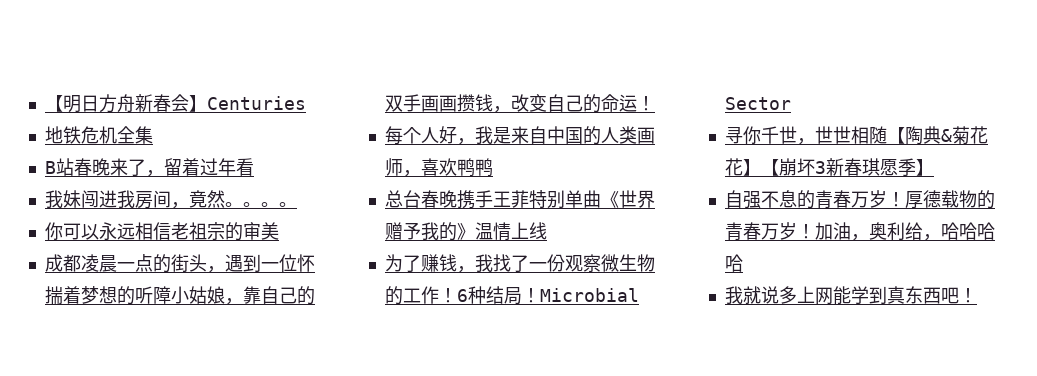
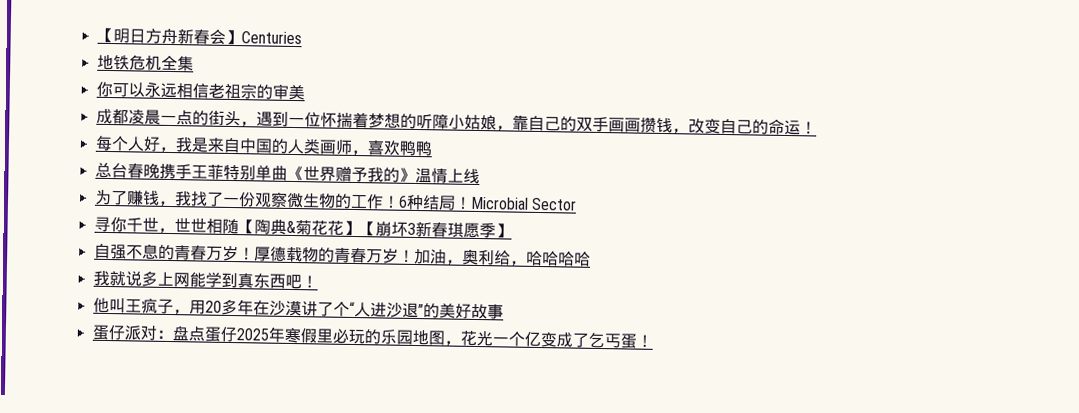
[44,158,254,177] [44,190,297,209] // B站春晚来了，留着过年看 // 我妹闯进我房间，竟然。。。。 -> (194, 64) none
(977, 295) none -> [92,297,504,320] [91,324,653,349] // 他叫王疯子，用20多年在沙漠讲了个“人进沙退”的美好故事 // 蛋仔派对：盘点蛋仔2025年寒假里必玩的乐园地图，花光一个亿变成了乞丐蛋！

